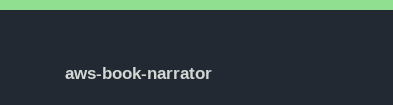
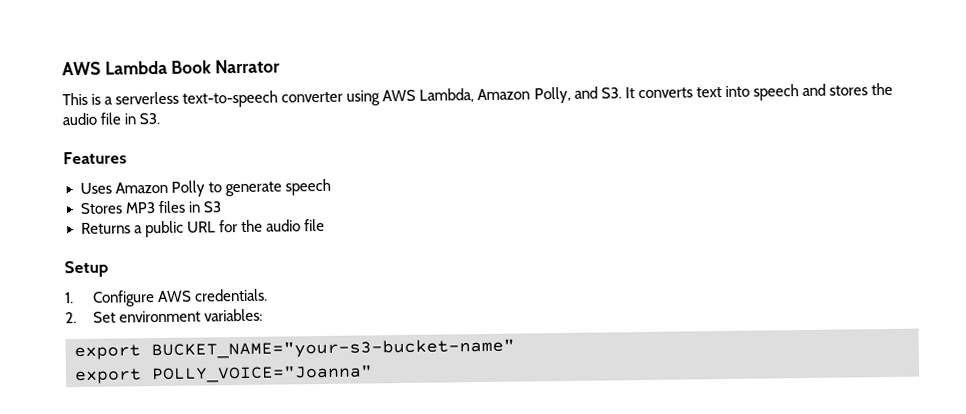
[65,67,212,79] aws-book-narrator -> [62,59,281,76] [62,82,893,108] [62,112,161,126] [63,151,127,165] [79,178,331,197] [79,200,222,214] [80,218,325,238] [64,260,108,278] [65,288,269,307] [65,308,264,324] [74,338,515,361] [74,364,373,385] AWS Lambda Book Narrator // This is a serverless text-to-speech converter using AWS Lambda, Amazon Polly, and S3. It converts text into speech and stores the audio file in S3. // Features // Uses Amazon Polly to generate speech // Stores MP3 files in S3 // Returns a public URL for the audio file // Setup // 1. Configure AWS credentials. // 2. Set environment variables: // export BUCKET_NAME="your-s3-bucket-name" // export POLLY_VOICE="Joanna"

